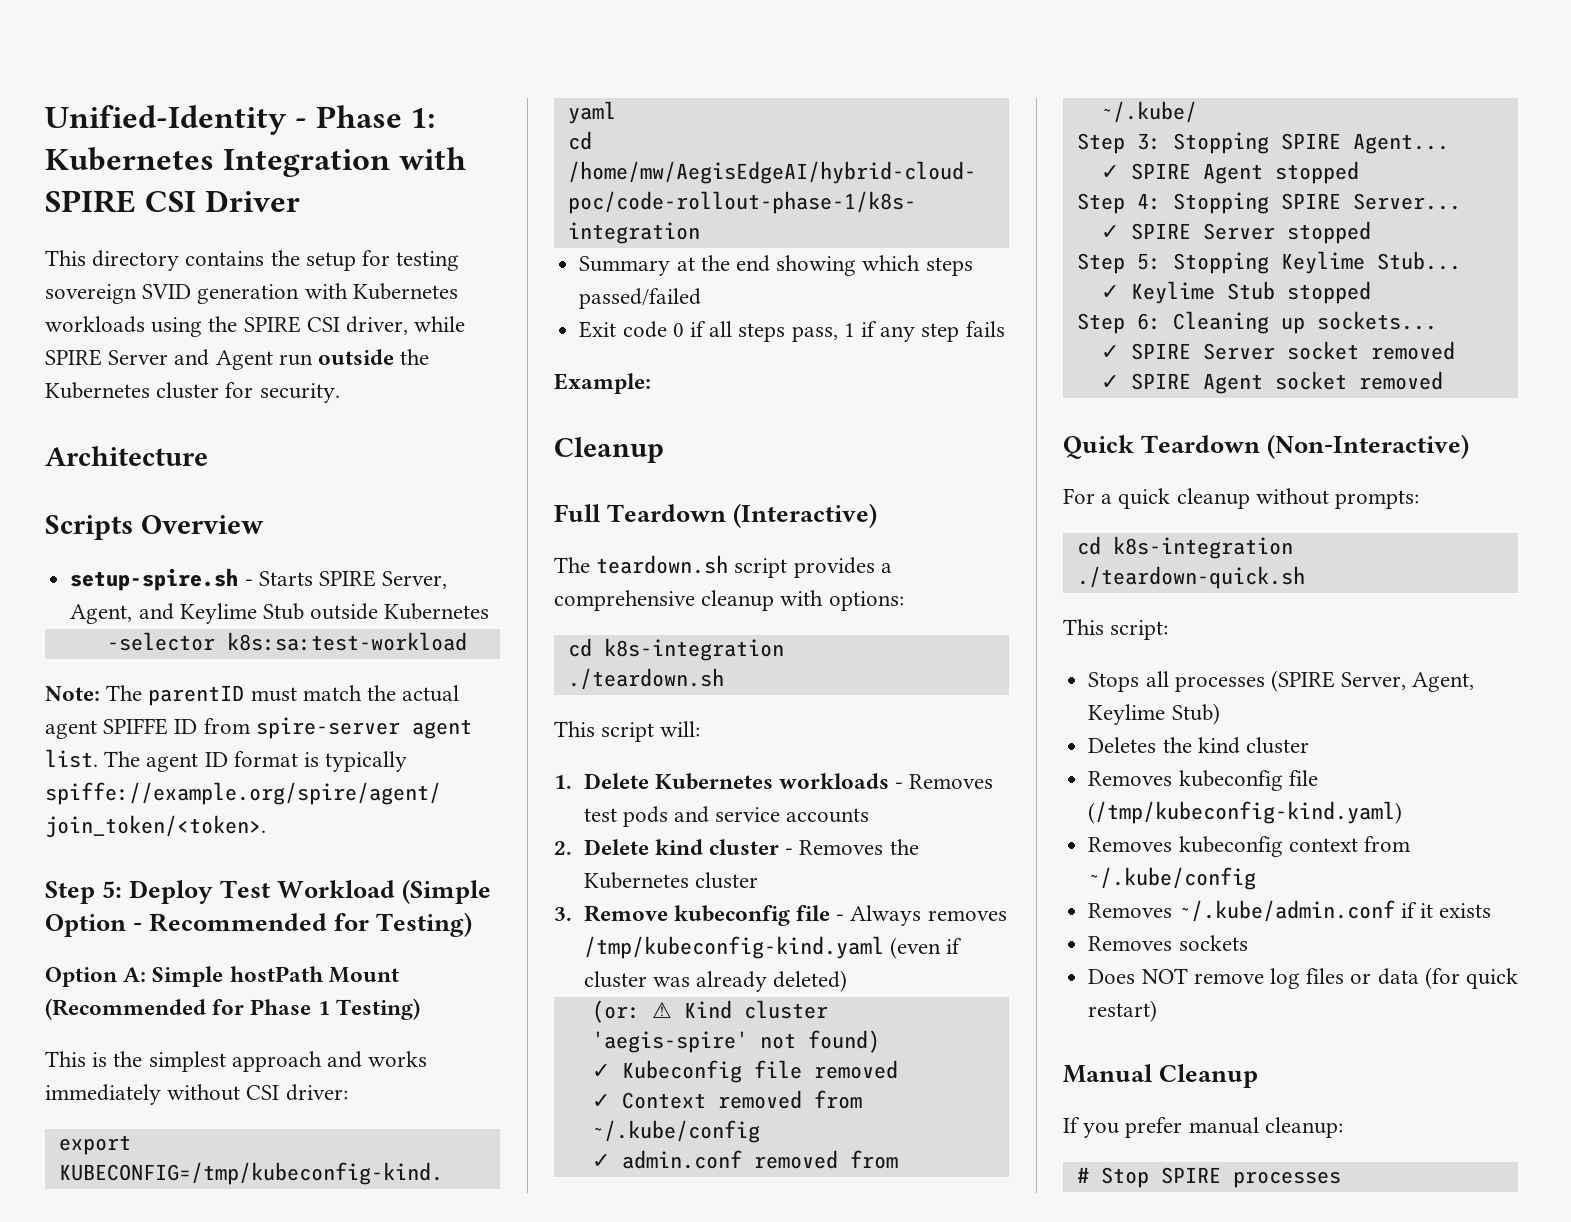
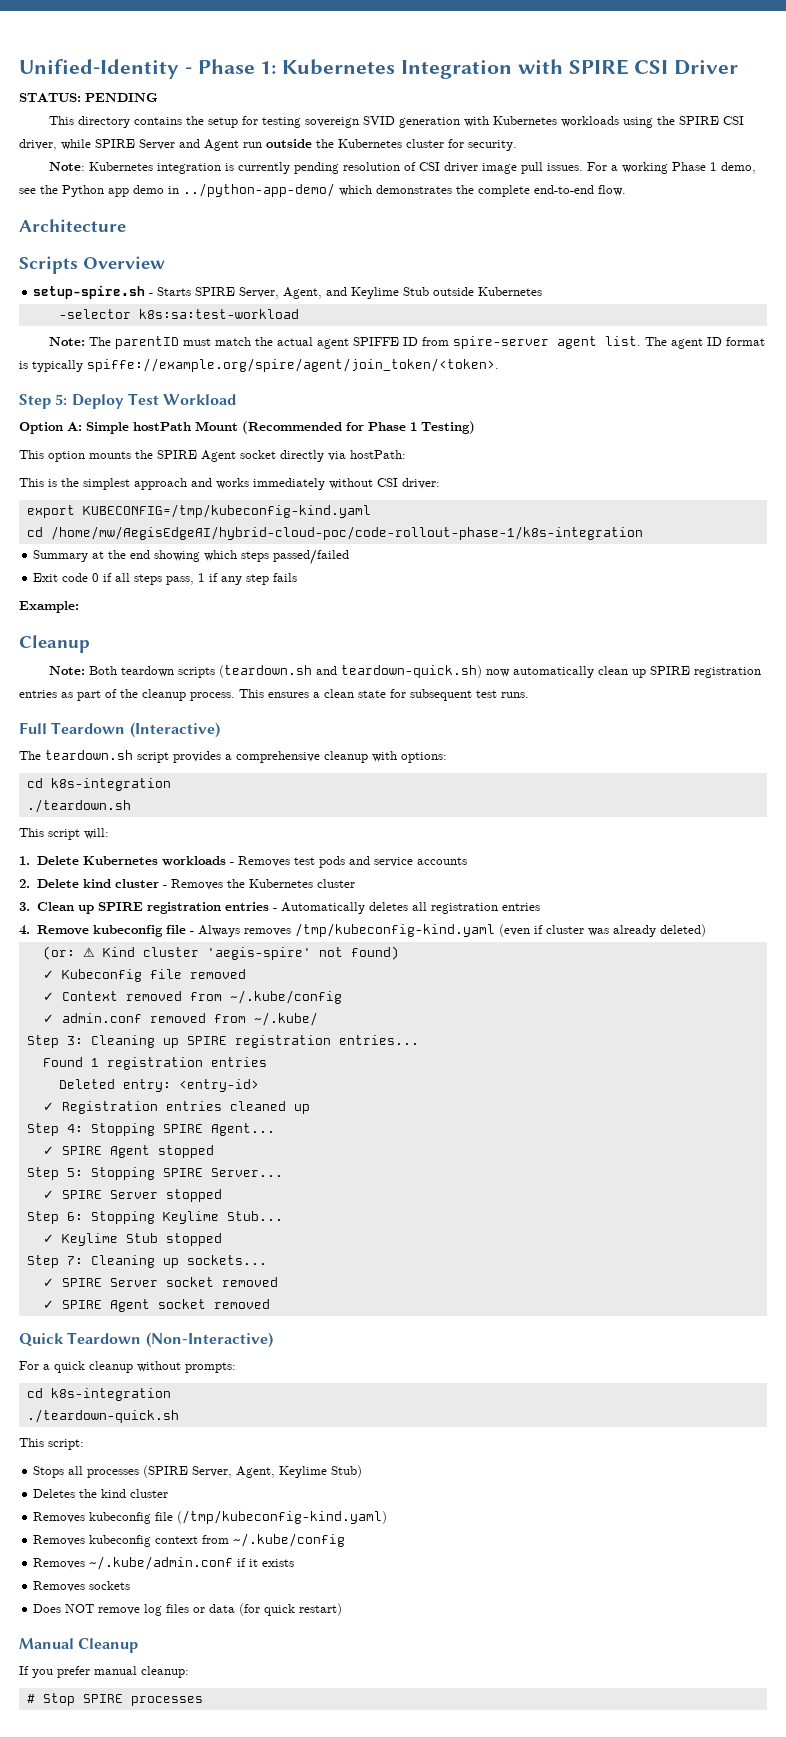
(300, 201) none -> [19,93,158,102] // STATUS: PENDING
(340, 393) none -> [48,162,756,174] [19,183,626,197] // Note: Kubernetes integration is currently pending resolution of CSI driver image pull issues. For a working Phase 1 demo, see the Python app demo in ../python-app-demo/ which demonstrates the complete end-to-end flow.
[402,879,492,904] [45,912,473,937] (Simple Option - Recommended for Testing) -> (237, 399) none
(420, 1009) none -> [19,450,406,462] // This option mounts the SPIRE Agent socket directly via hostPath:
(664, 450) none -> [48,665,761,678] [19,689,529,701] // Note: Both teardown scripts (teardown.sh and teardown-quick.sh) now automatically clean up SPIRE registration entries as part of the cleanup process. This ensures a clean state for subsequent test runs.
(572, 914) none -> [36,902,540,914] [19,925,30,935] Clean up SPIRE registration entries - Automatically deletes all registration entries // 4.
(1161, 141) none -> [90,1035,419,1048] [42,1057,267,1070] [58,1079,259,1092] [42,1101,310,1114] [26,1123,83,1136] Cleaning up SPIRE registration entries... // Found 1 registration entries // Deleted entry: <entry-id> // ✓ Registration entries cleaned up // Step 4:
[1136,193,1161,210] 4: -> [66,1168,83,1177] 5:
[1136,253,1161,270] 5: -> [66,1212,83,1221] 6:
[1136,313,1161,330] 6: -> [66,1256,83,1265] 7:

